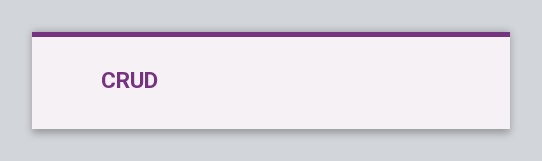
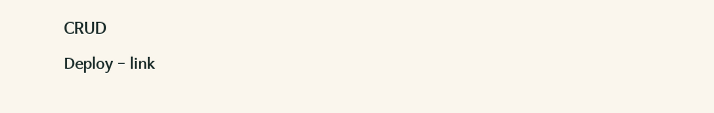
(158, 80) none -> [63,55,157,74] // Deploy - link

